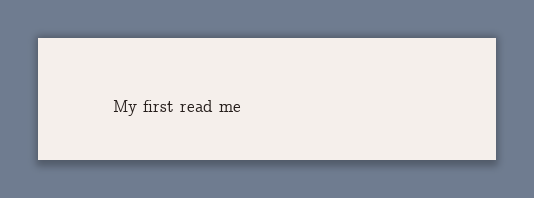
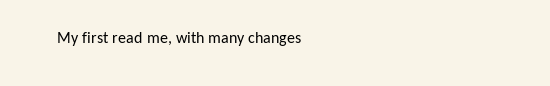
[219,104,241,112] me -> [146,32,302,46] me, with many changes

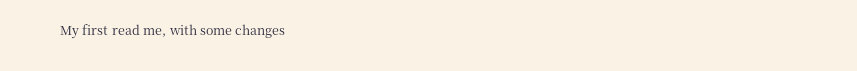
[207,35,245,46] many -> [199,28,232,35] some

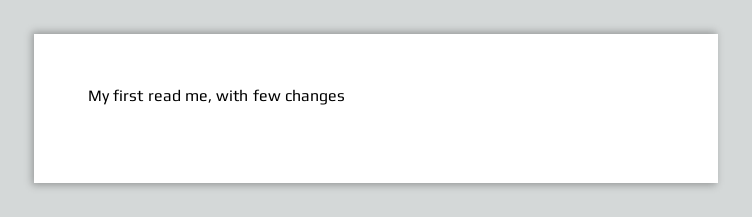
[199,28,232,35] some -> [252,89,281,102] few

